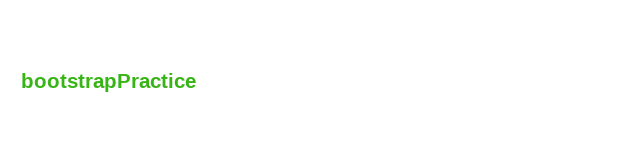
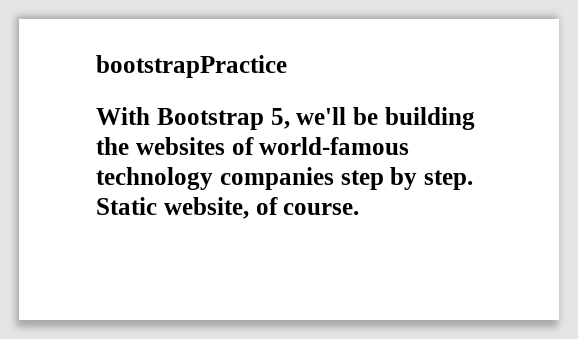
(196, 82) none -> [96,107,475,130] [96,137,410,155] [96,167,473,190] [96,197,360,219] // With Bootstrap 5, we'll be building the websites of world-famous technology companies step by step. Static website, of course.

